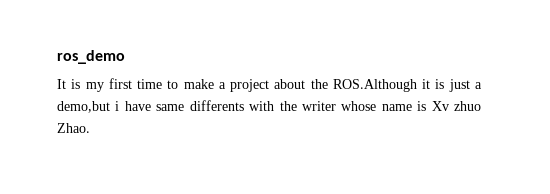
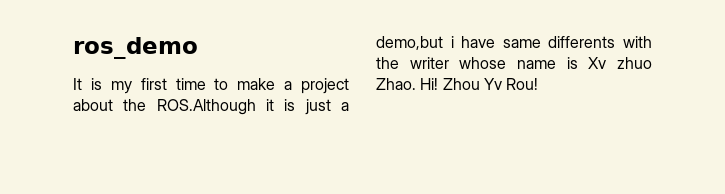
(90, 128) none -> [420,78,539,90] Hi! Zhou Yv Rou!

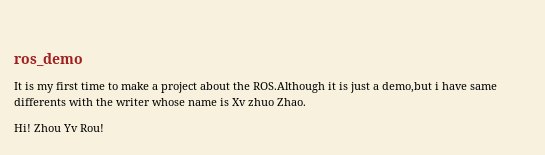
(416, 84) none -> (306, 102) //

